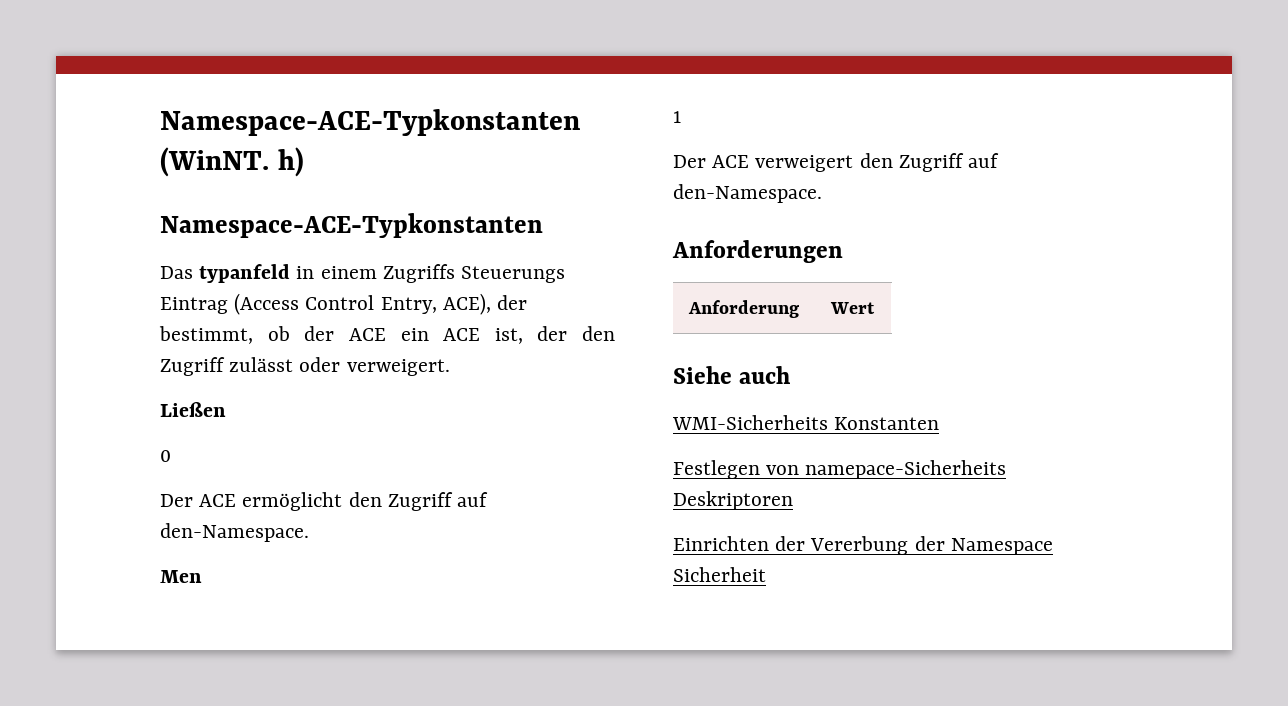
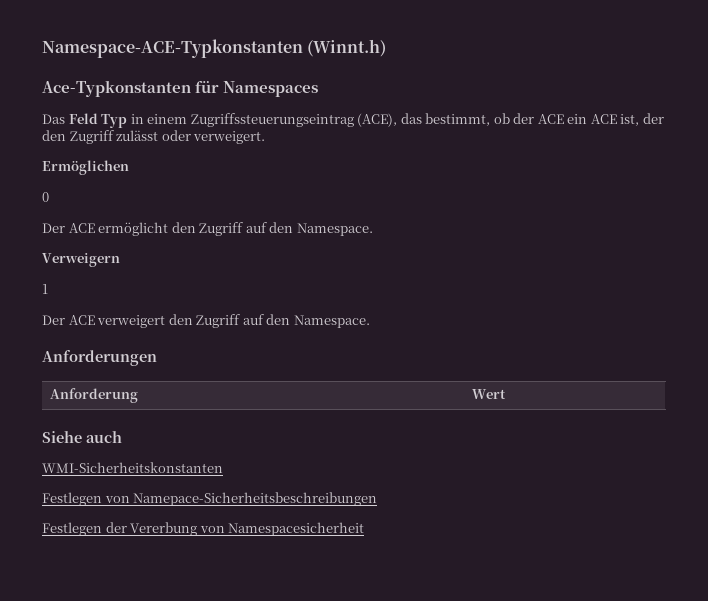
[160,109,580,136] [160,147,304,177] [160,213,543,238] [160,264,566,283] [160,293,528,315] Namespace-ACE-Typkonstanten (WinNT. h) // Namespace-ACE-Typkonstanten // Das typanfeld in einem Zugriffs Steuerungs Eintrag (Access Control Entry, ACE), der -> [42,39,387,58] [42,80,319,97] [42,113,422,128] Namespace-ACE-Typkonstanten (Winnt.h) // Ace-Typkonstanten für Namespaces // Das Feld Typ in einem Zugriffssteuerungseintrag (ACE), das
[160,402,226,417] Ließen -> [42,160,129,175] Ermöglichen
[160,523,309,542] [160,570,202,583] den-Namespace. // Men -> [269,222,373,236] [42,253,120,267] den Namespace. // Verweigern
[673,184,822,203] den-Namespace. -> [266,314,370,328] den Namespace.
[672,415,940,430] WMI-Sicherheits Konstanten -> [42,462,223,473] WMI-Sicherheitskonstanten
[805,460,1007,479] [673,491,793,510] [673,536,1053,555] [673,567,766,582] namepace-Sicherheits Deskriptoren // Einrichten der Vererbung der Namespace Sicherheit -> [133,492,378,506] [42,522,365,536] Namepace-Sicherheitsbeschreibungen // Festlegen der Vererbung von Namespacesicherheit

